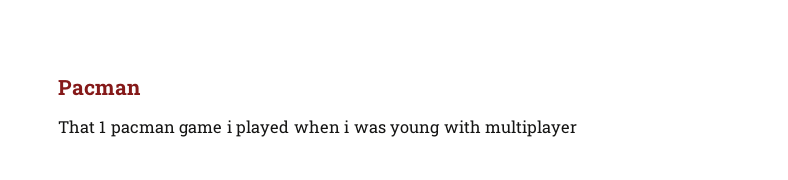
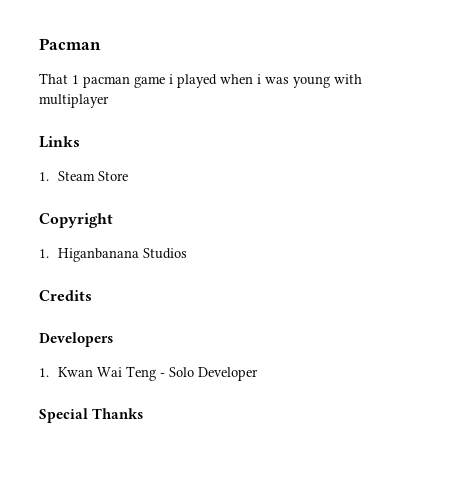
(578, 128) none -> [39,136,80,148] [39,171,128,181] [39,213,113,228] [39,248,187,262] [39,290,92,301] [39,332,113,347] [39,366,258,381] [39,408,144,423] // Links // 1. Steam Store // Copyright // 1. Higanbanana Studios // Credits // Developers // 1. Kwan Wai Teng - Solo Developer // Special Thanks

